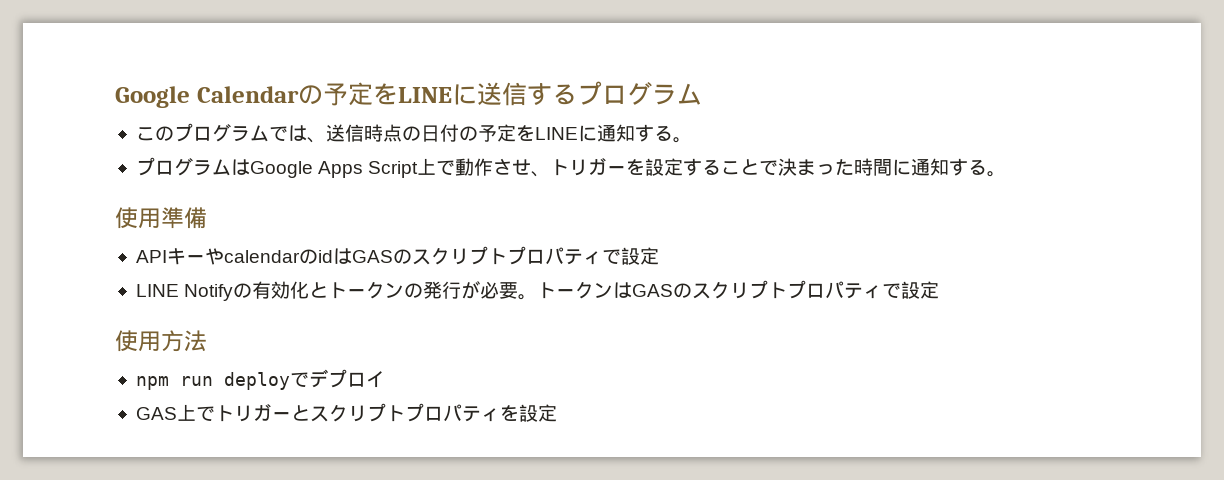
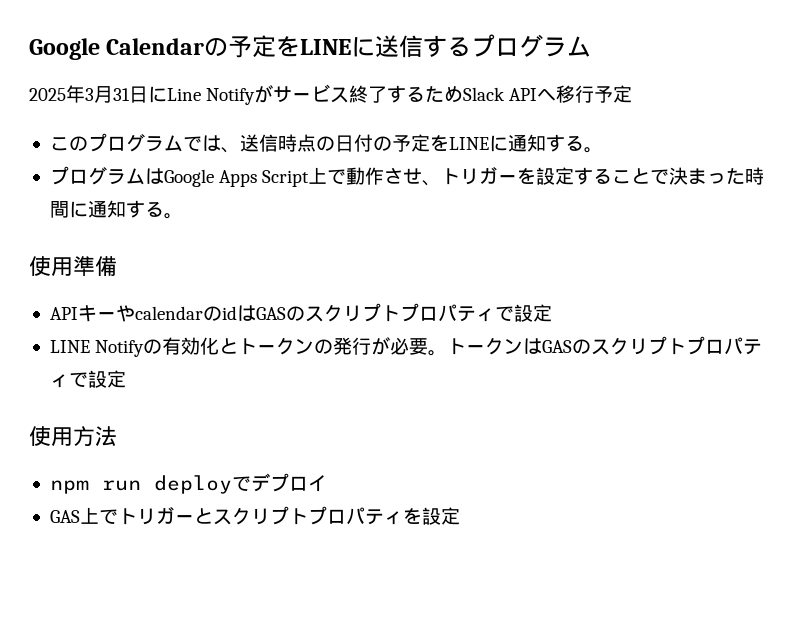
(702, 94) none -> [29,84,633,105] // 2025年3月31日にLine Notifyがサービス終了するためSlack APIへ移行予定

